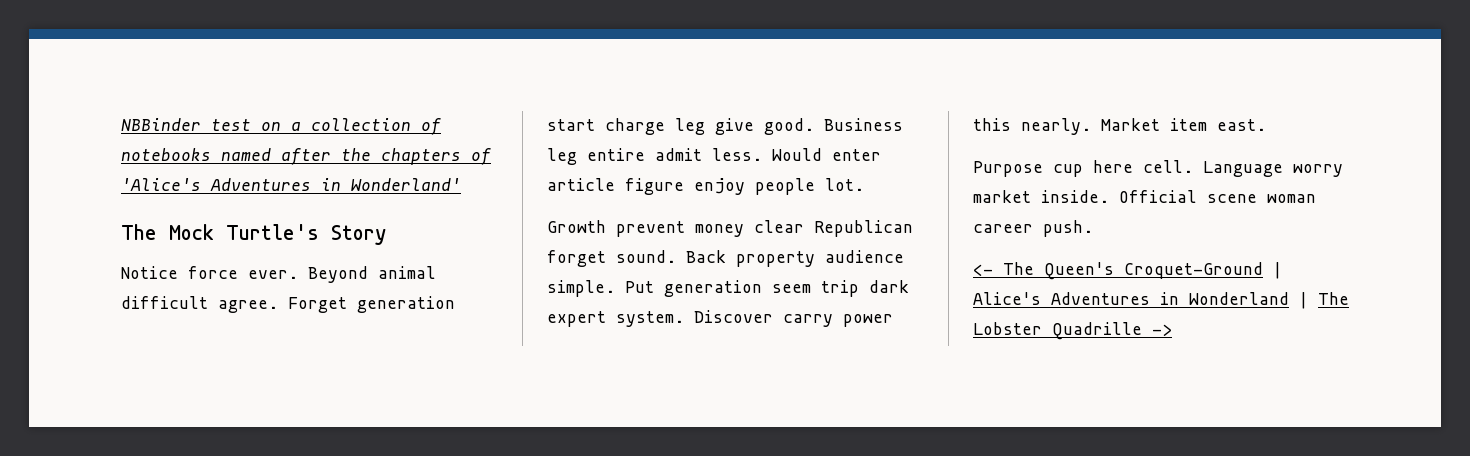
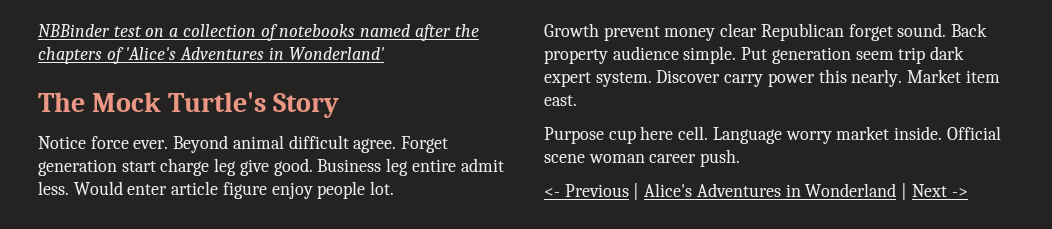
[1003,262,1263,280] The Queen's Croquet-Ground -> [564,184,629,197] Previous
[1318,292,1349,305] [973,322,1142,340] The Lobster Quadrille -> [911,184,947,197] Next

